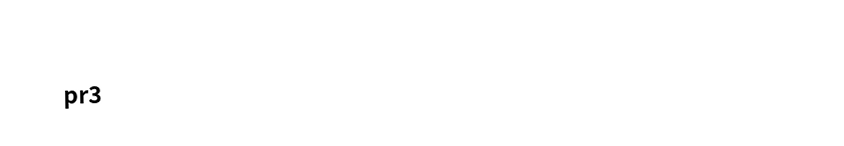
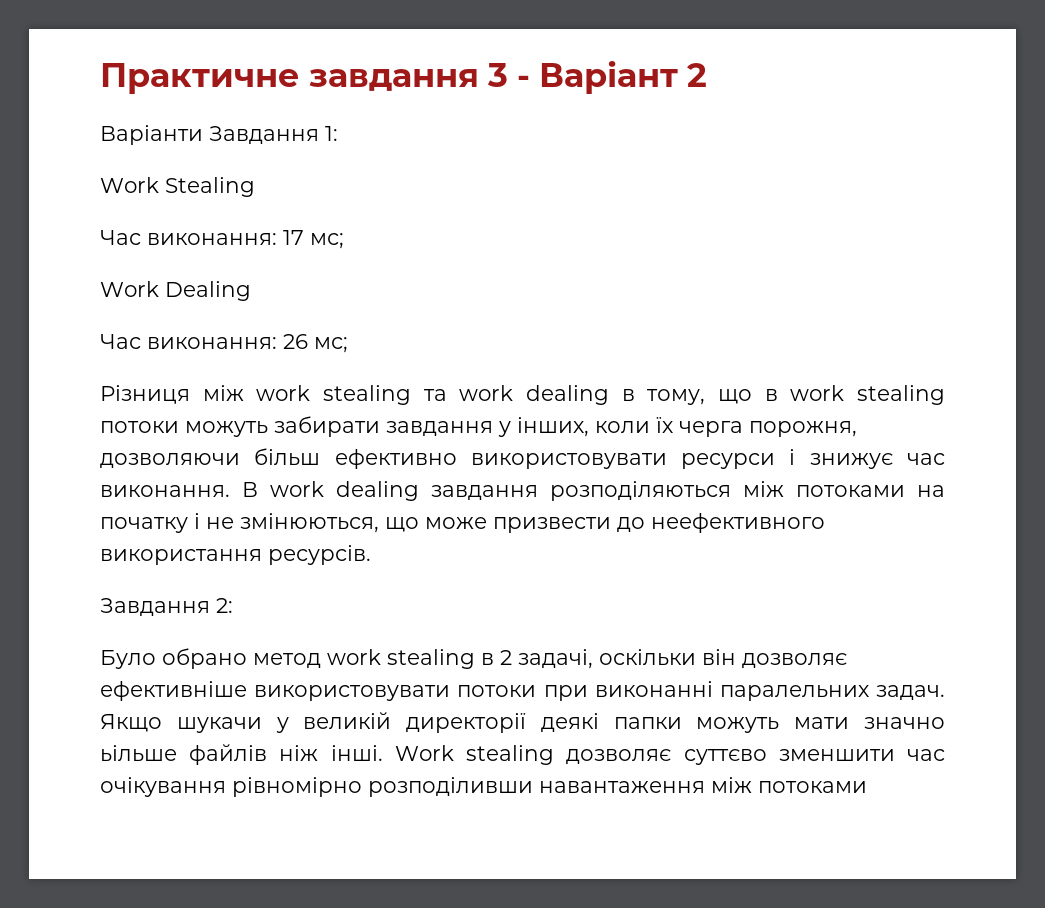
[63,86,103,109] pr3 -> [100,61,708,94] [100,125,338,145] [100,177,255,197] [100,230,344,249] [100,281,251,301] [100,334,348,353] [100,385,945,405] [100,416,857,437] [100,448,946,469] [100,481,945,501] [100,513,825,533] [100,545,371,565] [100,598,233,616] [100,648,847,669] [100,681,945,701] [100,712,946,733] [100,744,945,765] [100,777,867,797] Практичне завдання 3 - Варіант 2 // Варіанти Завдання 1: // Work Stealing // Час виконання: 17 мс; // Work Dealing // Час виконання: 26 мс; // Різниця між work stealing та work dealing в тому, що в work stealing потоки можуть забирати завдання у інших, коли їх черга порожня, дозволяючи більш ефективно використовувати ресурси і знижує час виконання. В work dealing завдання розподіляються між потоками на початку і не змінюються, що може призвести до неефективного використання ресурсів. // Завдання 2: // Було обрано метод work stealing в 2 задачі, оскільки він дозволяє ефективніше використовувати потоки при виконанні паралельних задач. Якщо шукачи у великій директорії деякі папки можуть мати значно ьільше файлів ніж інші. Work stealing дозволяє суттєво зменшити час очікування рівномірно розподіливши навантаження між потоками

